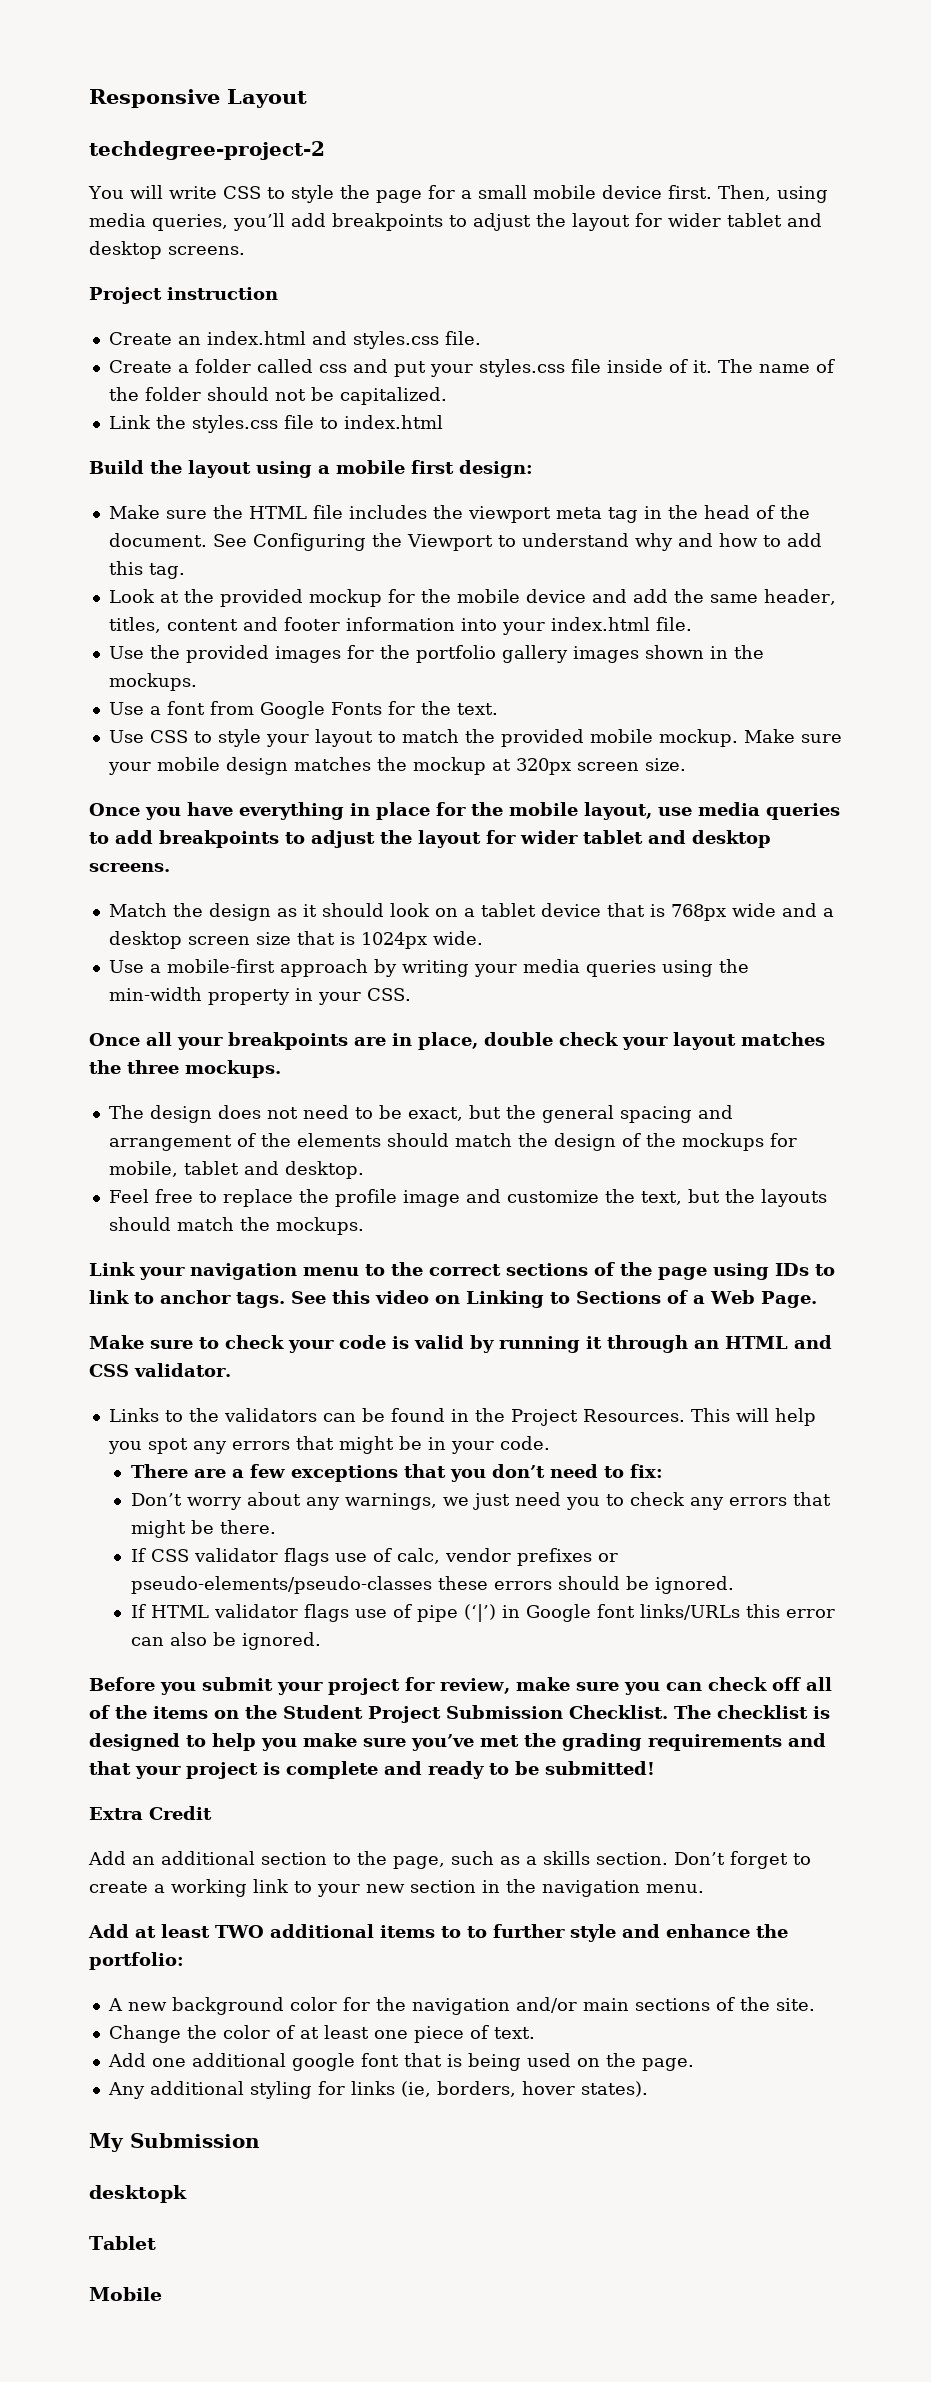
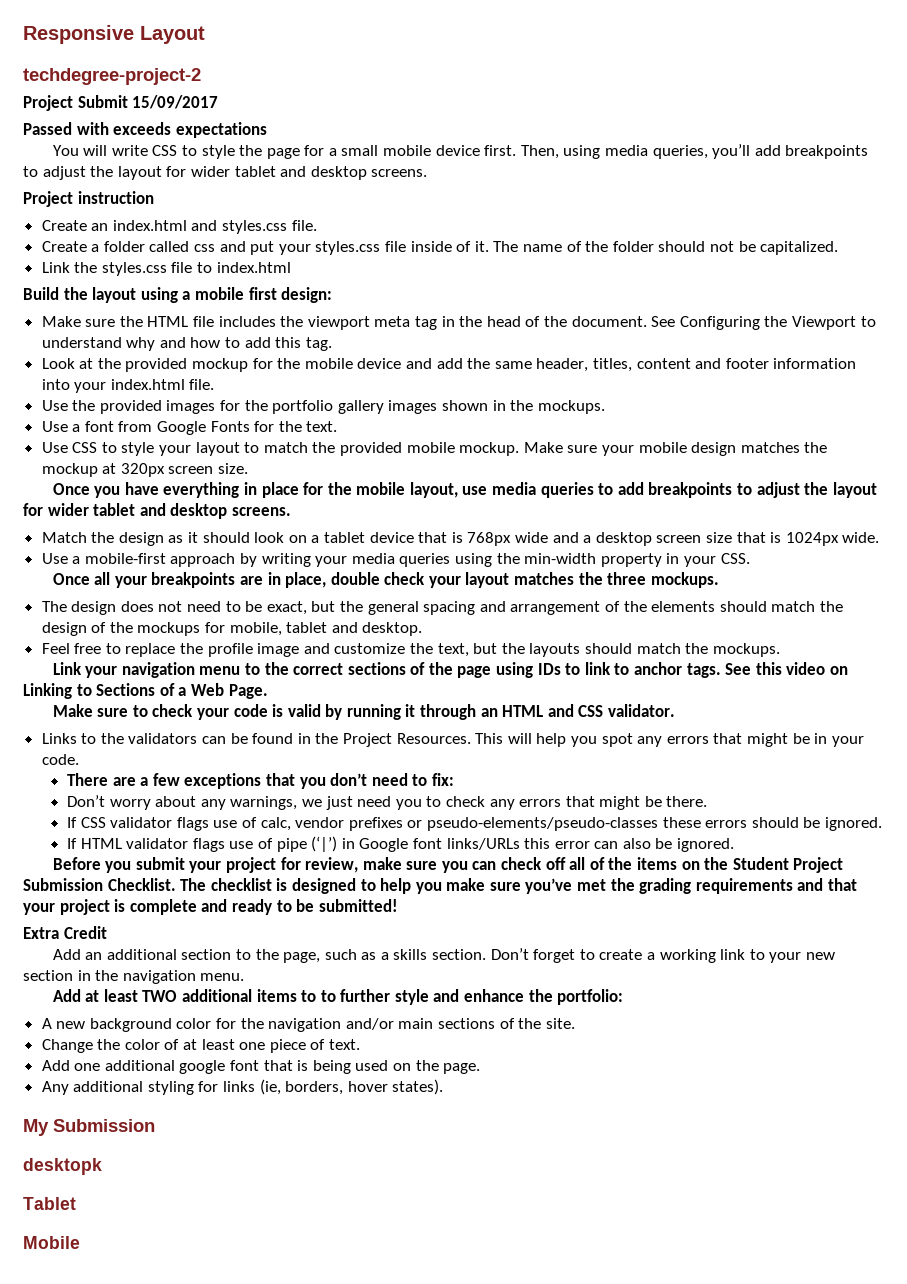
(325, 150) none -> [23,95,219,111] [23,122,267,138] // Project Submit 15/09/2017 // Passed with exceeds expectations

